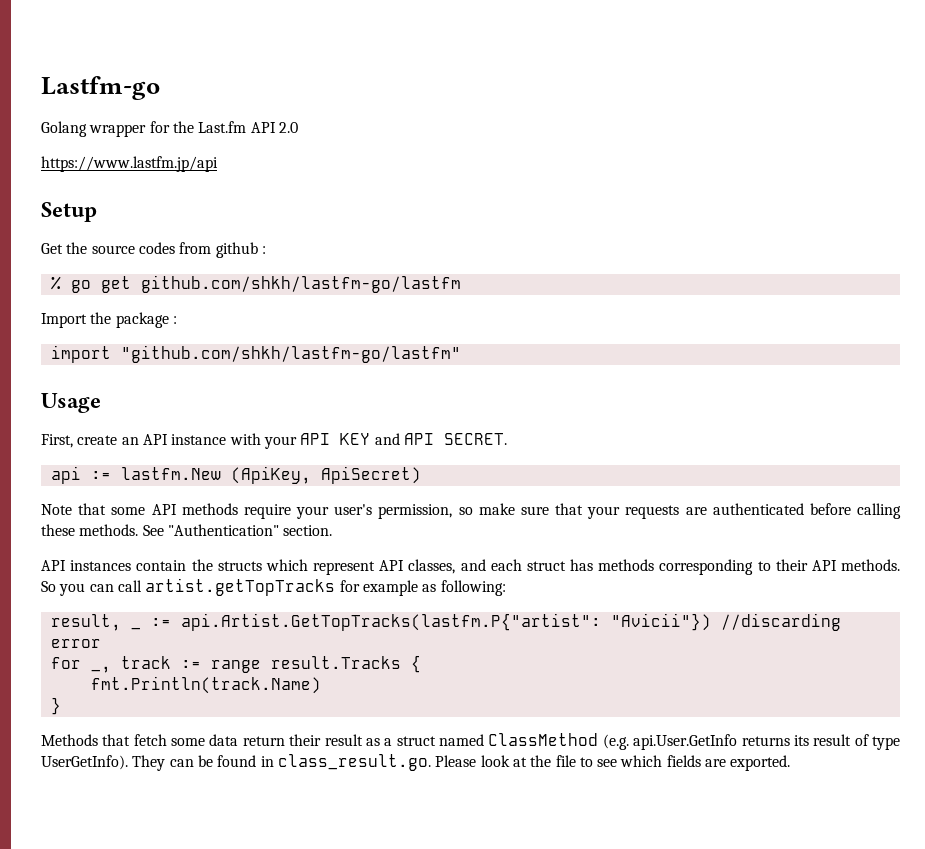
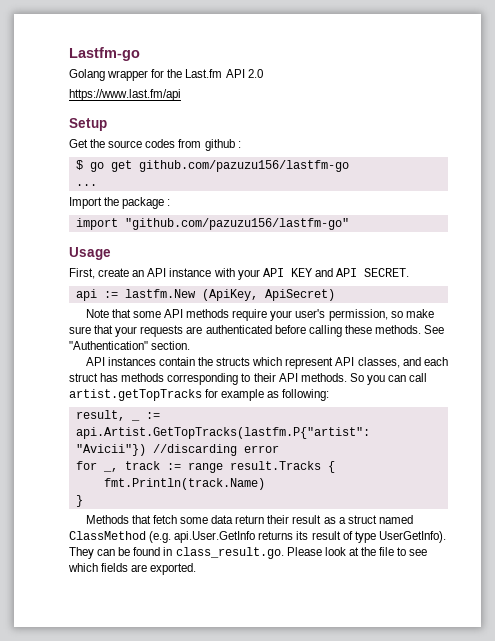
[41,156,218,172] https://www.lastfm.jp/api -> [69,89,181,101] https://www.last.fm/api
[50,276,61,290] % -> [75,160,83,170] $
[140,275,461,293] github.com/shkh/lastfm-go/lastfm -> [138,160,349,172] [75,184,97,186] github.com/pazuzu156/lastfm-go // ...
[120,345,461,363] "github.com/shkh/lastfm-go/lastfm" -> [124,218,349,230] "github.com/pazuzu156/lastfm-go"

